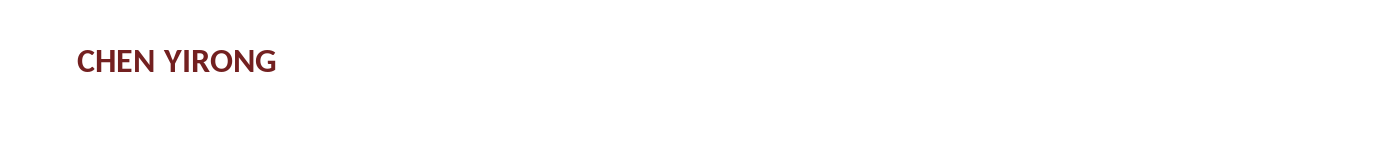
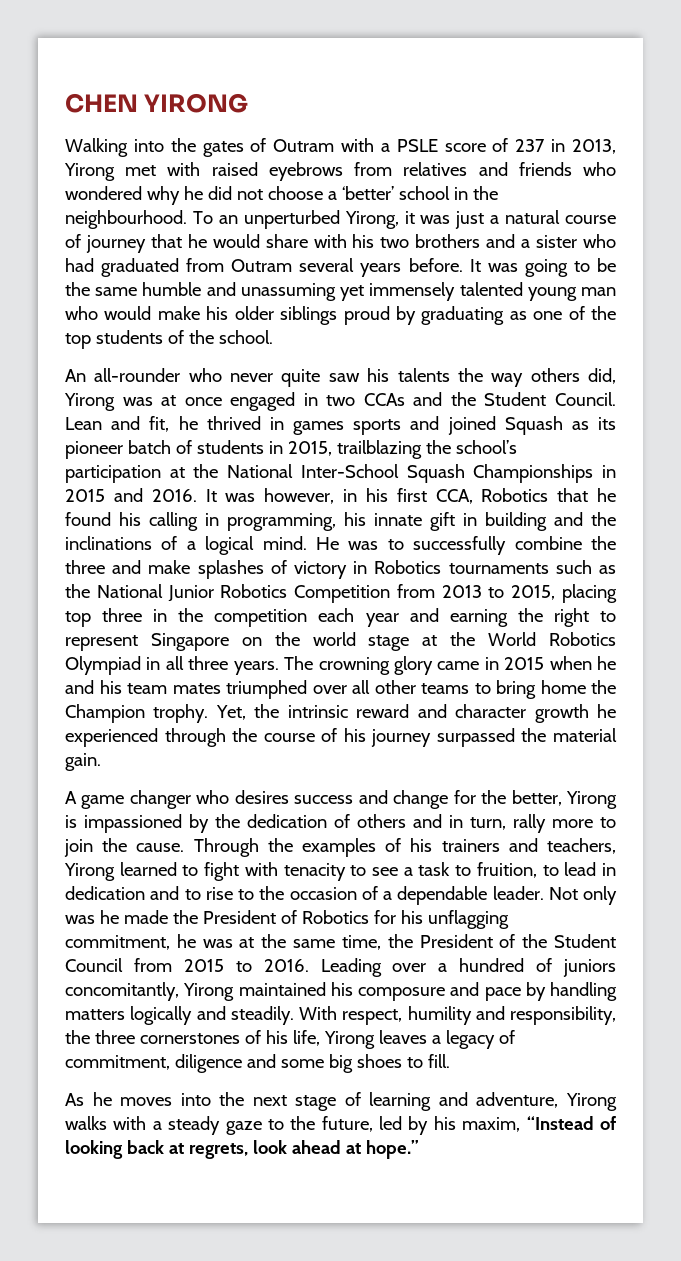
(278, 61) none -> [65,138,616,157] [64,162,616,181] [65,186,498,205] [65,210,616,229] [65,234,616,253] [65,258,616,277] [65,282,616,301] [65,306,617,325] [65,330,273,349] [65,368,617,387] [64,392,617,411] [65,416,617,435] [65,440,517,459] [65,464,616,483] [65,488,616,504] [65,512,616,531] [65,536,616,555] [65,560,616,579] [65,584,617,603] [65,608,616,627] [65,632,616,651] [65,656,617,675] [65,680,616,699] [65,704,616,723] [65,728,617,747] [65,753,101,771] [65,790,617,809] [65,814,616,833] [64,838,616,857] [64,862,617,881] [65,886,617,905] [65,910,509,929] [65,934,616,950] [65,958,616,977] [65,982,617,1001] [65,1006,616,1025] [65,1030,515,1049] [65,1054,450,1073] [65,1092,618,1111] [65,1116,617,1135] [65,1140,418,1159] // Walking into the gates of Outram with a PSLE score of 237 in 2013, Yirong met with raised eyebrows from relatives and friends who wondered why he did not choose a ‘better’ school in the neighbourhood. To an unperturbed Yirong, it was just a natural course of journey that he would share with his two brothers and a sister who had graduated from Outram several years before. It was going to be the same humble and unassuming yet immensely talented young man who would make his older siblings proud by graduating as one of the top students of the school. // An all-rounder who never quite saw his talents the way others did, Yirong was at once engaged in two CCAs and the Student Council. Lean and fit, he thrived in games sports and joined Squash as its pioneer batch of students in 2015, trailblazing the school’s participation at the National Inter-School Squash Championships in 2015 and 2016. It was however, in his first CCA, Robotics that he found his calling in programming, his innate gift in building and the inclinations of a logical mind. He was to successfully combine the three and make splashes of victory in Robotics tournaments such as the National Junior Robotics Competition from 2013 to 2015, placing top three in the competition each year and earning the right to represent Singapore on the world stage at the World Robotics Olympiad in all three years. The crowning glory came in 2015 when he and his team mates triumphed over all other teams to bring home the Champion trophy. Yet, the intrinsic reward and character growth he experienced through the course of his journey surpassed the material gain. // A game changer who desires success and change for the better, Yirong is impassioned by the dedication of others and in turn, rally more to join the cause. Through the examples of his trainers and teachers, Yirong learned to fight with tenacity to see a task to fruition, to lead in dedication and to rise to the occasion of a dependable leader. Not only was he made the President of Robotics for his unflagging commitment, he was at the same time, the President of the Student Council from 2015 to 2016. Leading over a hundred of juniors concomitantly, Yirong maintained his composure and pace by handling matters logically and steadily. With respect, humility and responsibility, the three cornerstones of his life, Yirong leaves a legacy of commitment, diligence and some big shoes to fill. // As he moves into the next stage of learning and adventure, Yirong walks with a steady gaze to the future, led by his maxim, “Instead of looking back at regrets, look ahead at hope.”

